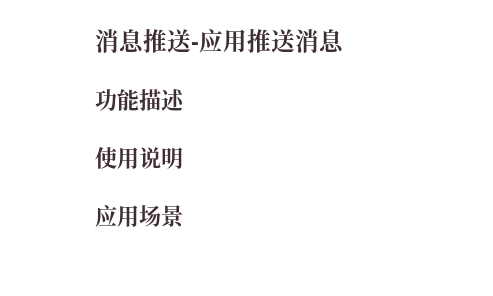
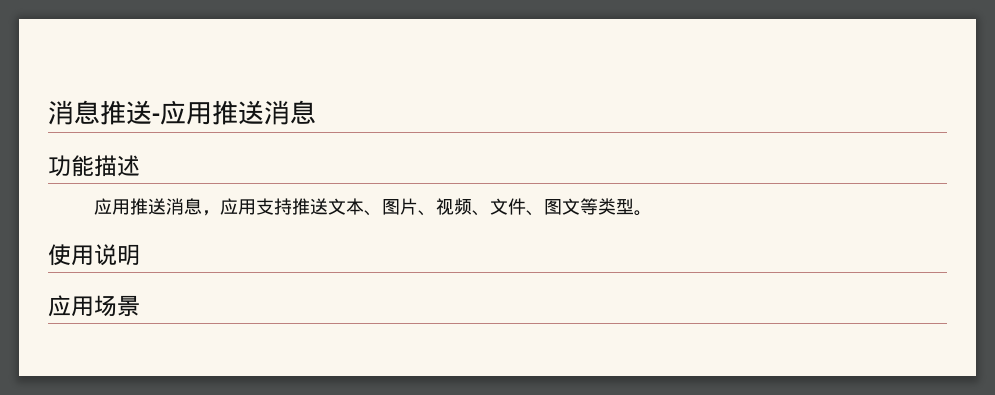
(185, 100) none -> [94,198,653,216] // 应用推送消息，应用支持推送文本、图片、视频、文件、图文等类型。

